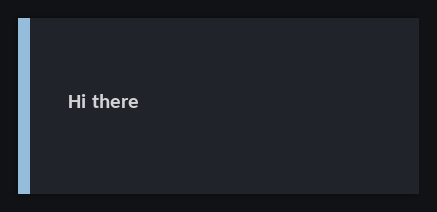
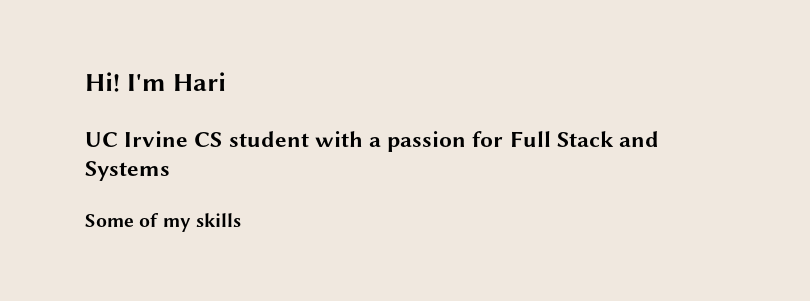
[68,94,139,108] Hi there -> [85,72,227,92] [85,131,660,152] [85,161,170,181] [85,213,241,232] Hi! I'm Hari // UC Irvine CS student with a passion for Full Stack and Systems // Some of my skills

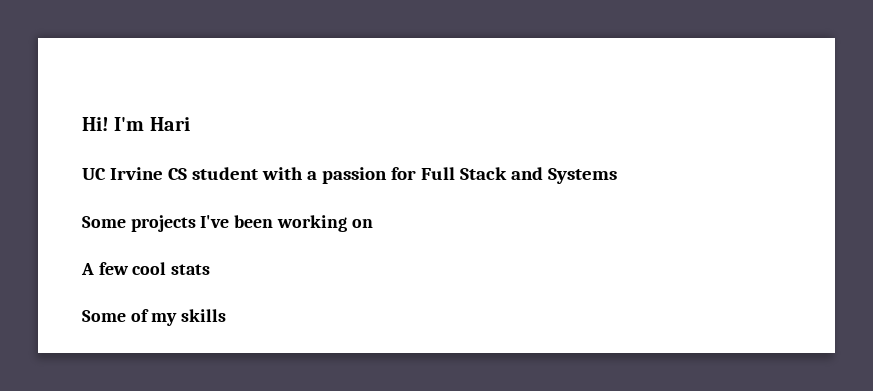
(170, 171) none -> [82,215,373,232] [81,262,211,275] // Some projects I've been working on // A few cool stats

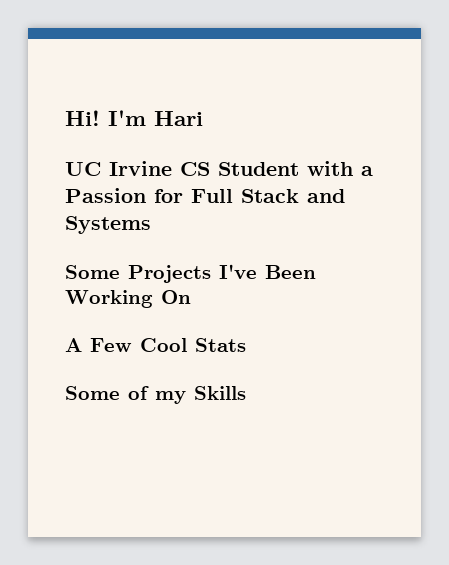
[191,167,258,180] student -> [218,162,299,176] Student
[321,167,387,184] passion -> [65,188,146,203] Passion
[130,215,373,232] [81,262,211,275] projects I've been working on // A few cool stats -> [128,264,316,283] [65,290,191,308] [65,338,246,352] Projects I've Been Working On // A Few Cool Stats
[181,309,227,322] skills -> [194,386,246,400] Skills

